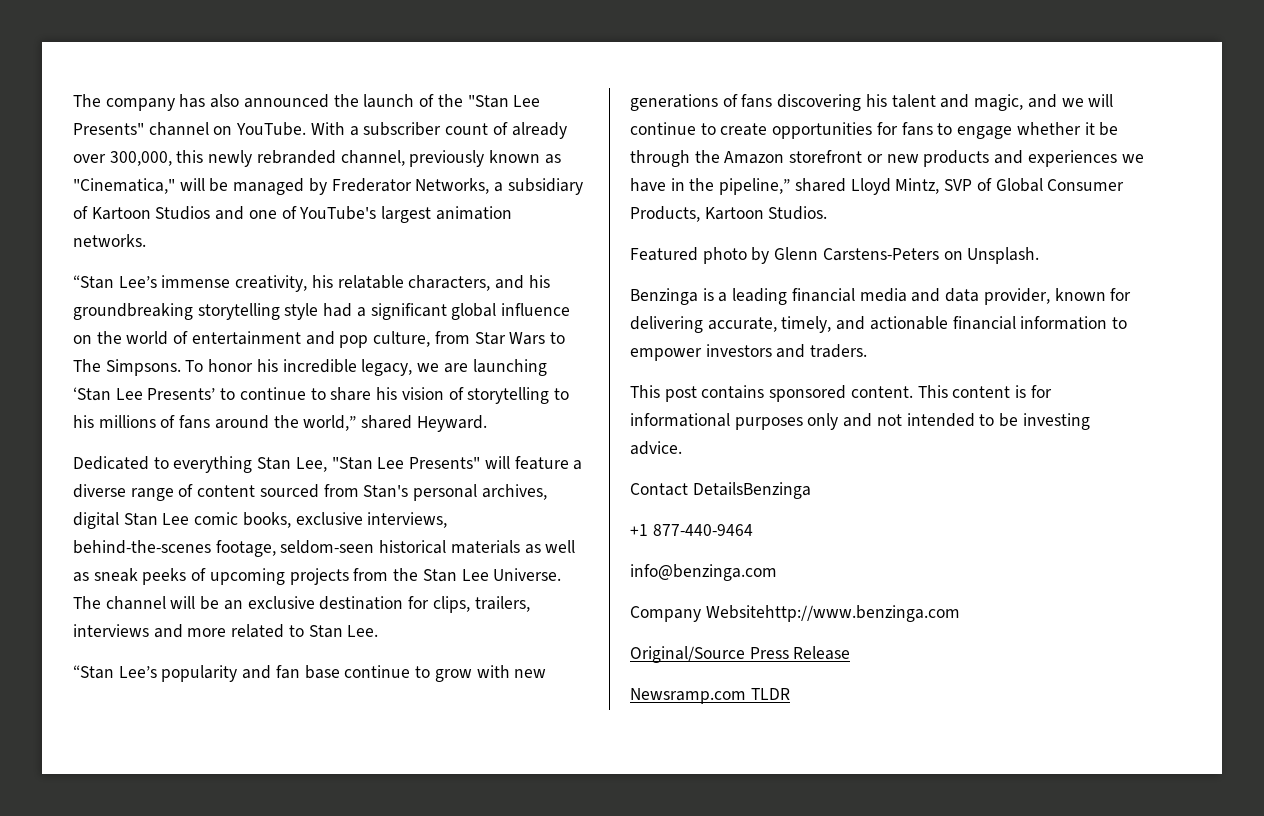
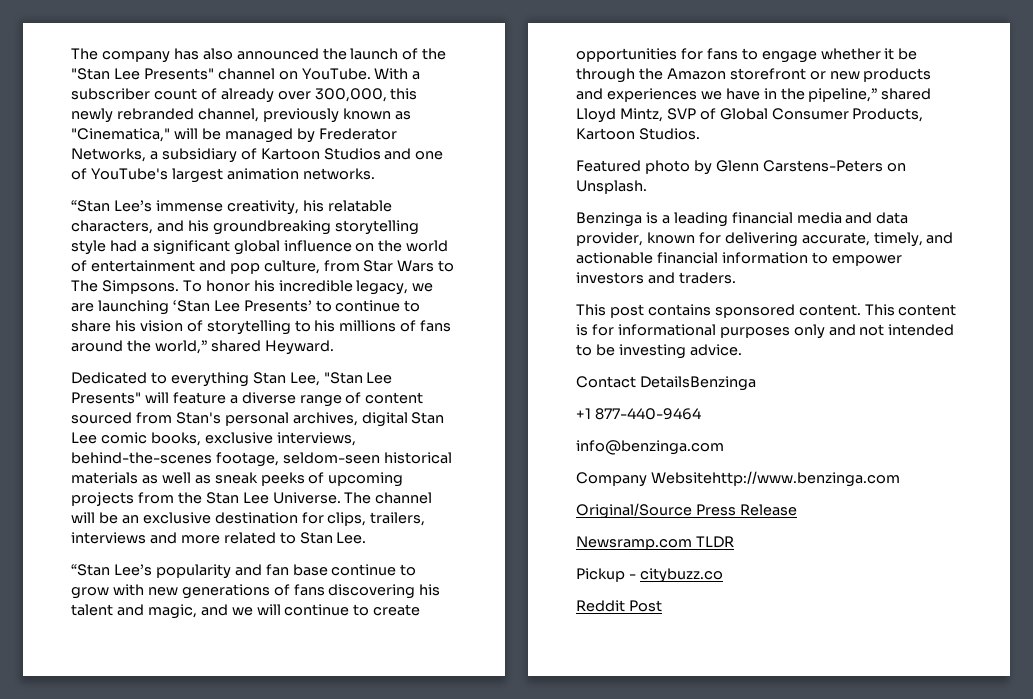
(790, 694) none -> [576,568,723,583] [576,600,662,612] // Pickup - citybuzz.co // Reddit Post

